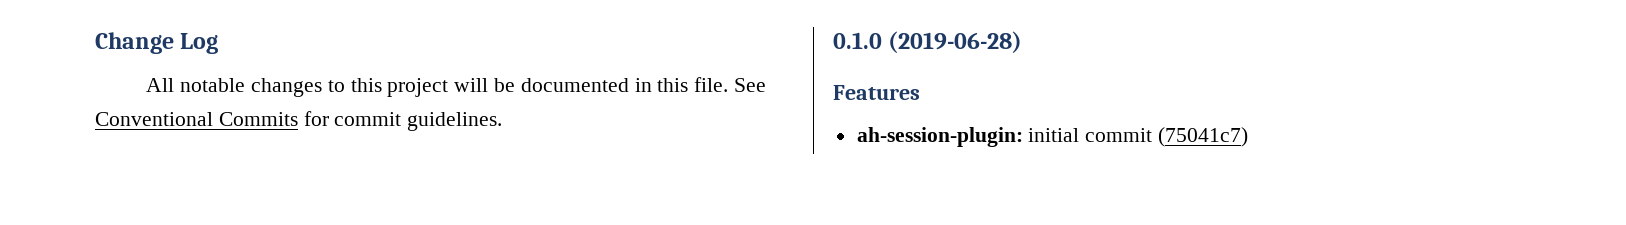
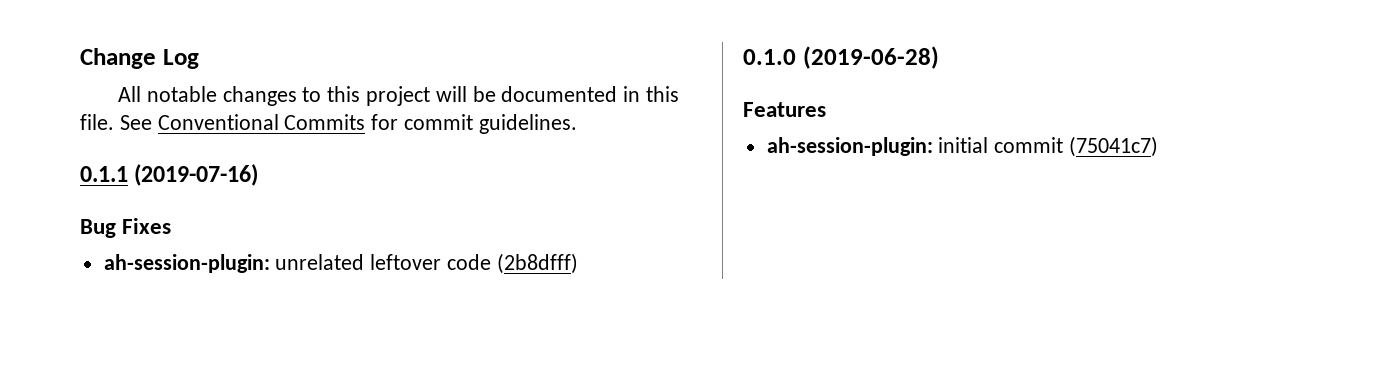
(503, 121) none -> [80,164,259,186] [80,218,172,238] [103,253,578,274] // 0.1.1 (2019-07-16) // Bug Fixes // ah-session-plugin: unrelated leftover code (2b8dfff)

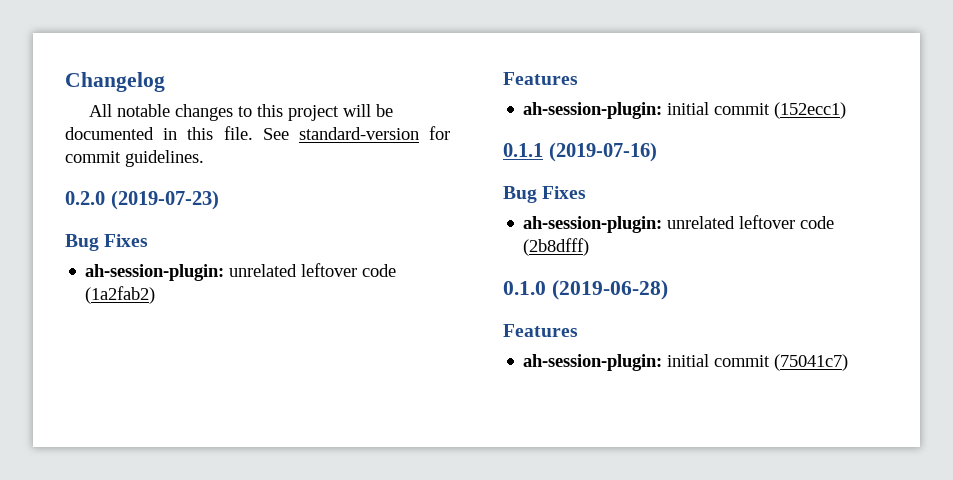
[80,48,199,69] Change Log -> [65,72,165,92] Changelog
[157,114,366,130] Conventional Commits -> [298,127,419,140] standard-version
(577, 124) none -> [65,190,219,210] [65,234,149,251] [85,263,397,281] [85,286,156,304] [503,72,578,85] [523,102,847,119] // 0.2.0 (2019-07-23) // Bug Fixes // ah-session-plugin: unrelated leftover code (1a2fab2) // Features // ah-session-plugin: initial commit (152ecc1)

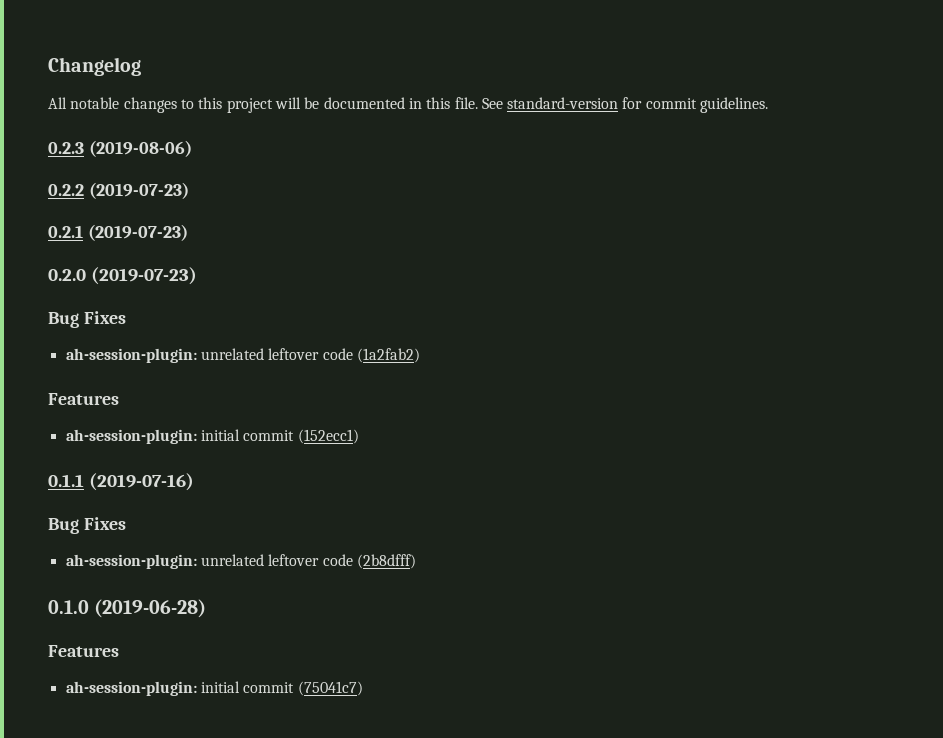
(204, 158) none -> [48,140,192,157] [48,182,189,199] [48,224,188,241] // 0.2.3 (2019-08-06) // 0.2.2 (2019-07-23) // 0.2.1 (2019-07-23)

